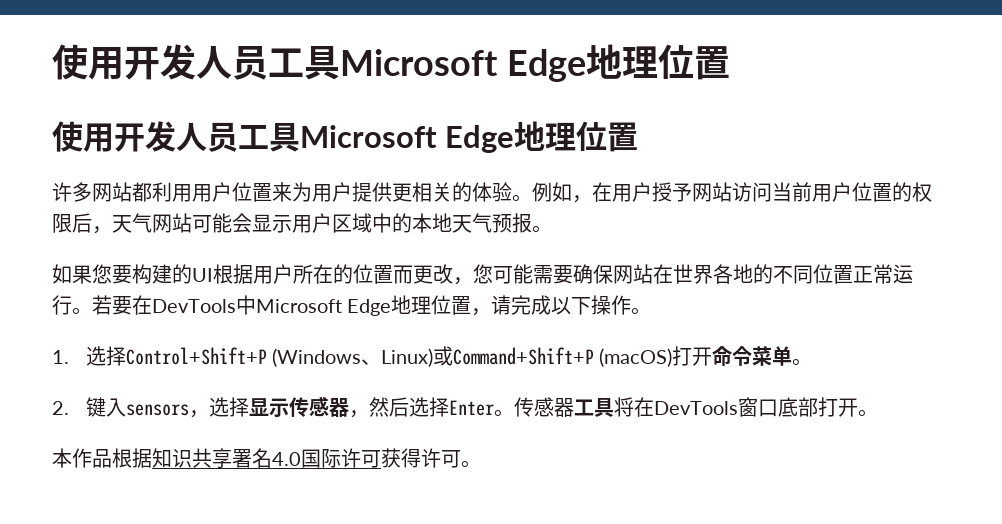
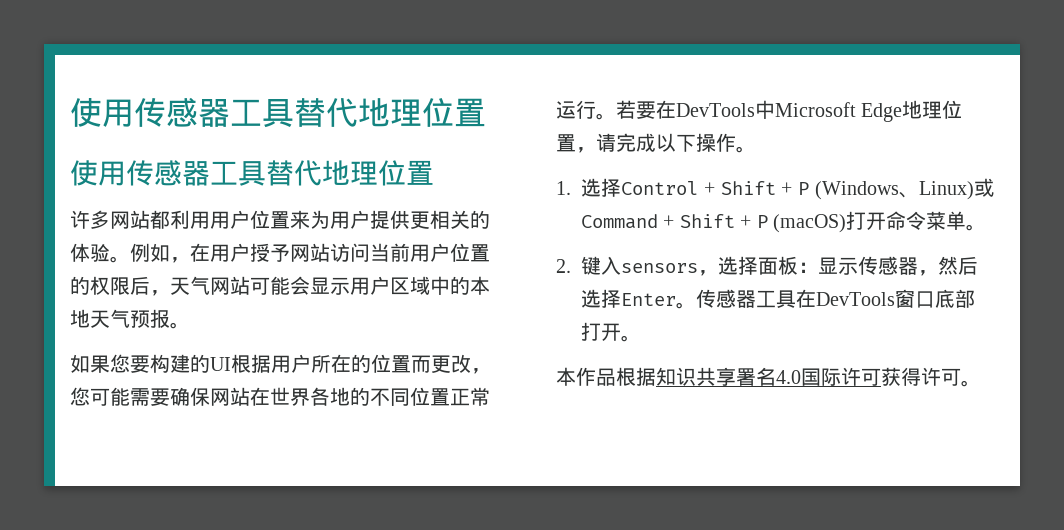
[52,44,730,82] [52,121,515,153] 使用开发人员工具Microsoft Edge地理位置 // 使用开发人员工具Microsoft Edge -> [70,97,486,128] [70,160,322,186] 使用传感器工具替代地理位置 // 使用传感器工具替代
[125,346,595,367] Control+Shift+P (Windows、Linux)或Command+Shift+P -> [621,178,994,200] [581,214,768,229] Control + Shift + P (Windows、Linux)或Command + Shift + P
(249, 407) none -> [758,256,818,275] 面板：
[613,397,634,417] 将 -> (796, 299) none

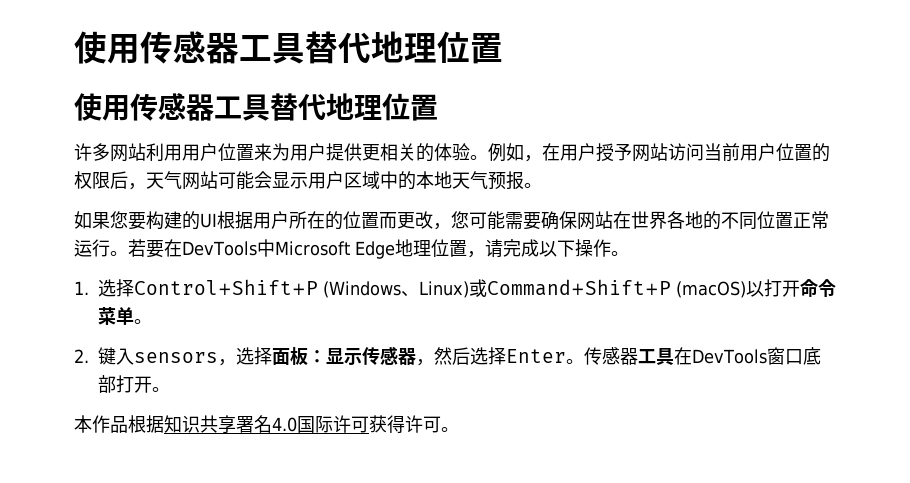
[150,210,170,229] 都 -> (146, 152) none
[621,178,994,200] [581,214,846,233] Control + Shift + P (Windows、Linux)或Command + Shift + P (macOS) -> [134,279,764,298] Control+Shift+P (Windows、Linux)或Command+Shift+P (macOS)以

